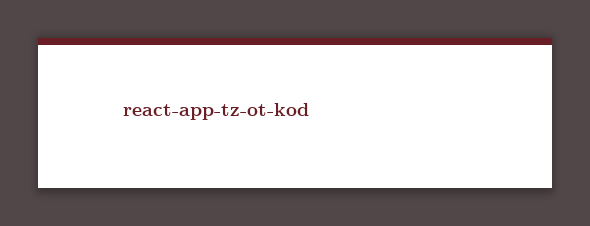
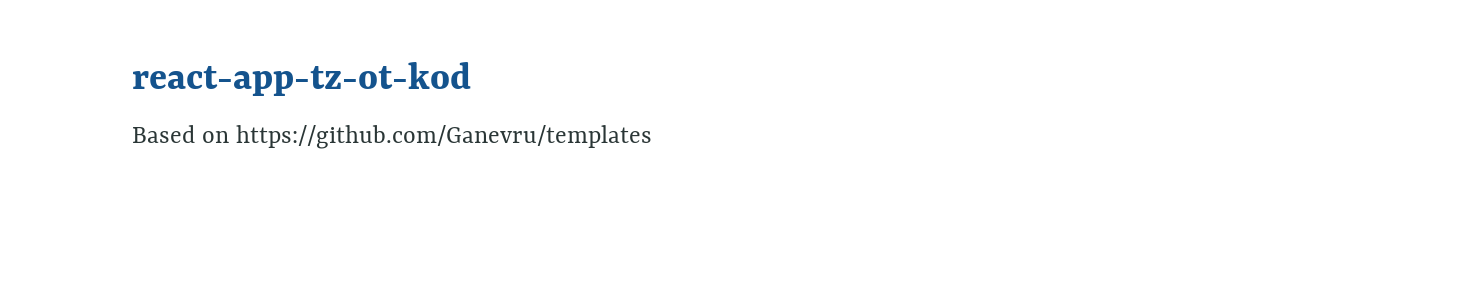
(309, 111) none -> [132,125,653,149] // Based on https://github.com/Ganevru/templates

